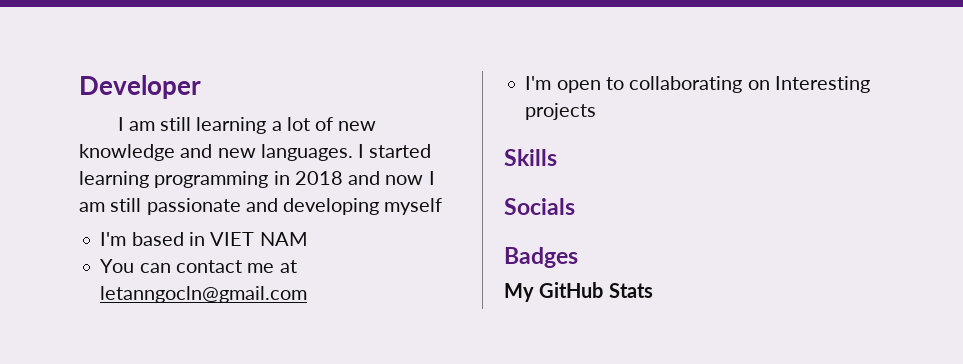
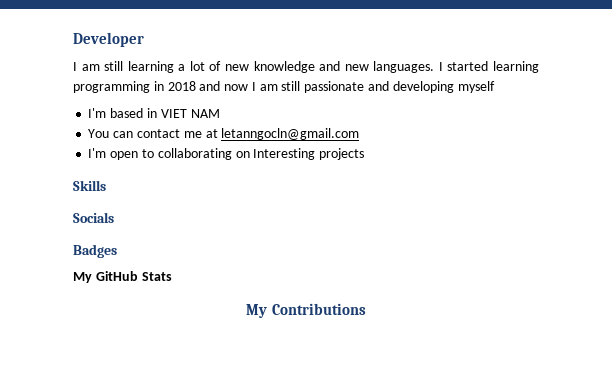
(653, 290) none -> [246,303,366,318] // My Contributions

